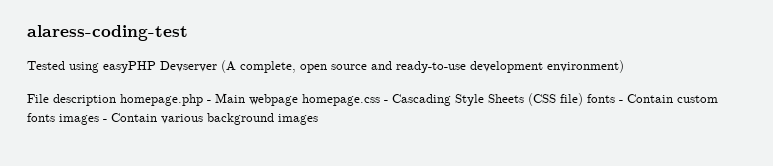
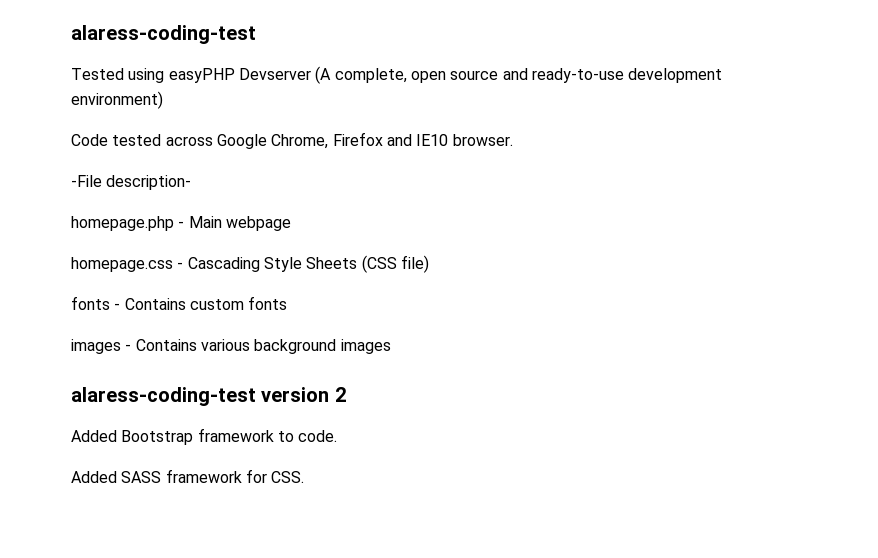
[27,94,116,106] File description -> [71,132,513,149] [71,175,192,190] Code tested across Google Chrome, Firefox and IE10 browser. // -File description- //
(298, 100) none -> (291, 223) //
(583, 99) none -> (429, 264) //
[627,94,673,103] Contain -> [124,298,186,310] Contains
(55, 117) none -> (288, 303) //
[111,113,157,122] Contain -> [135,339,197,351] Contains
(318, 119) none -> [71,387,346,406] [71,428,338,445] [71,469,305,483] // alaress-coding-test version 2 // Added Bootstrap framework to code. // Added SASS framework for CSS.

